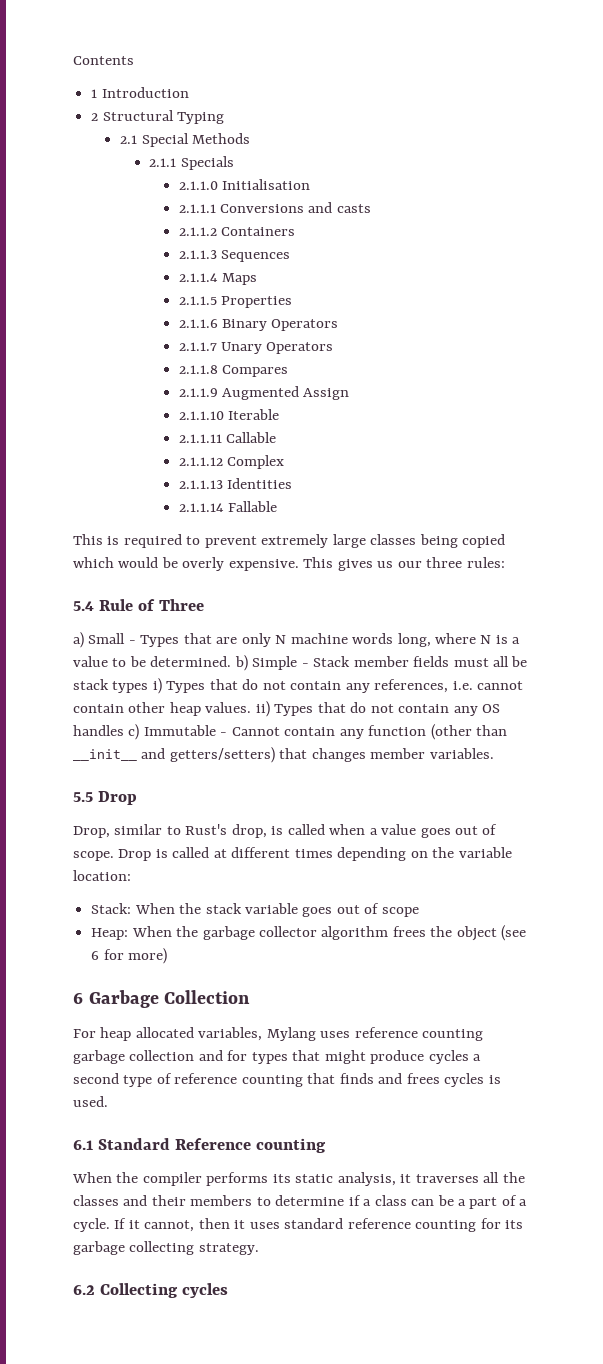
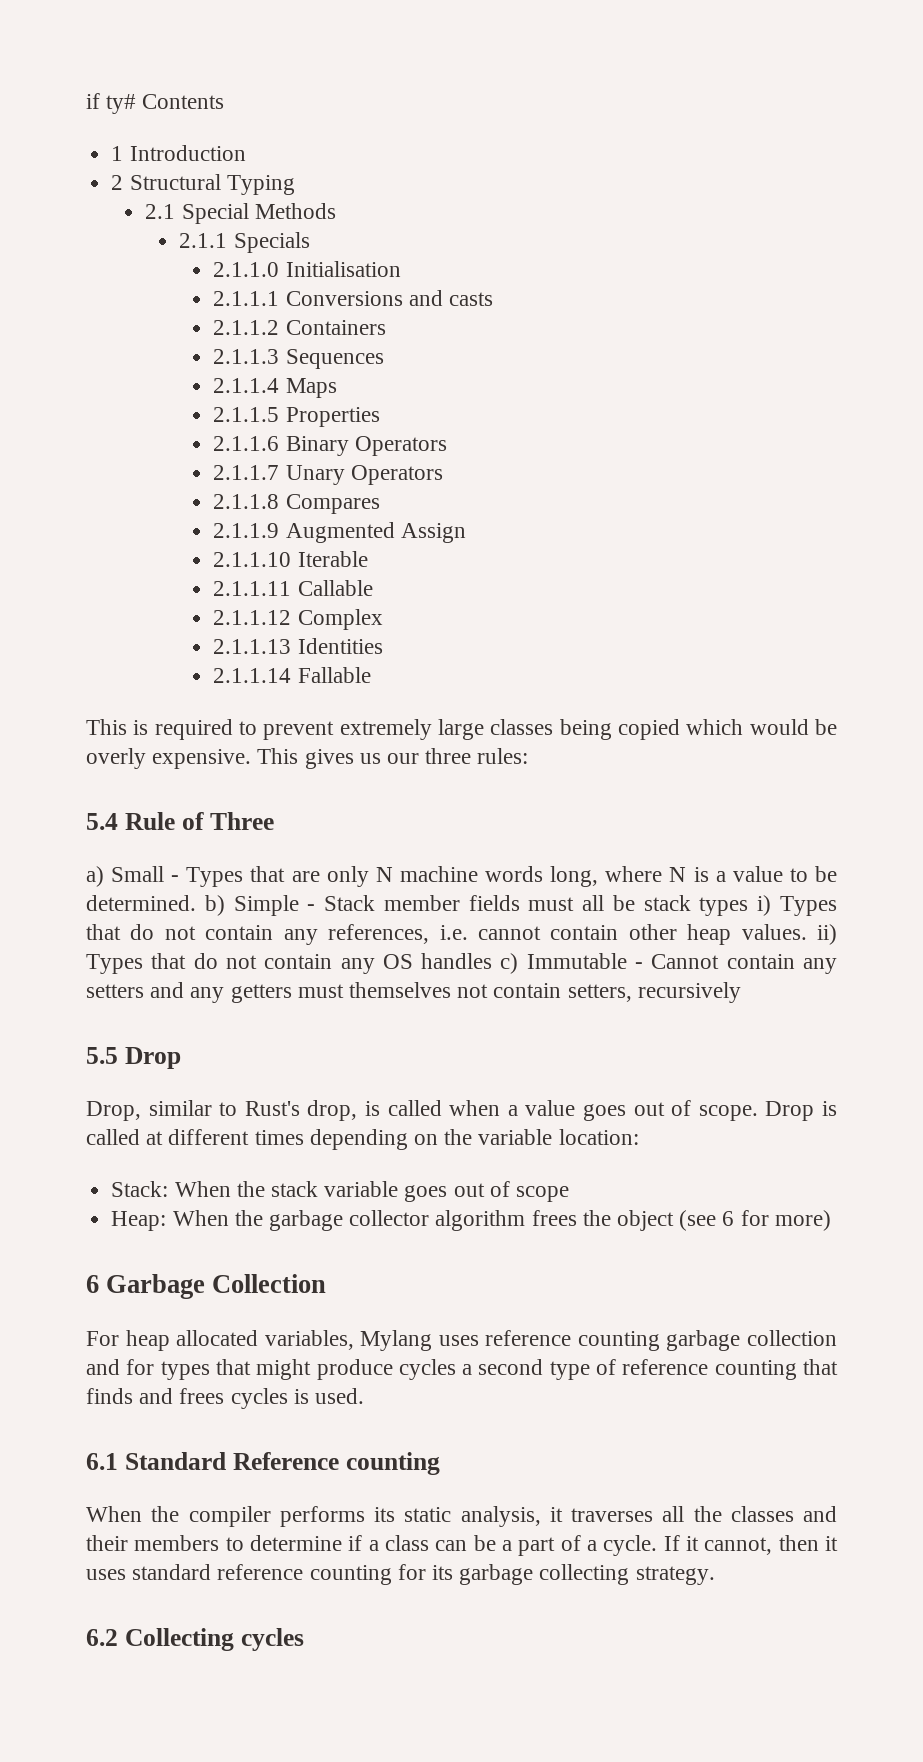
(73, 60) none -> [86,93,137,114] if ty#
[368,724,508,740] [73,747,494,763] function (other than __init__ and getters/setters) that changes member variables. -> [86,982,741,1003] setters and any getters must themselves not contain setters, recursively

